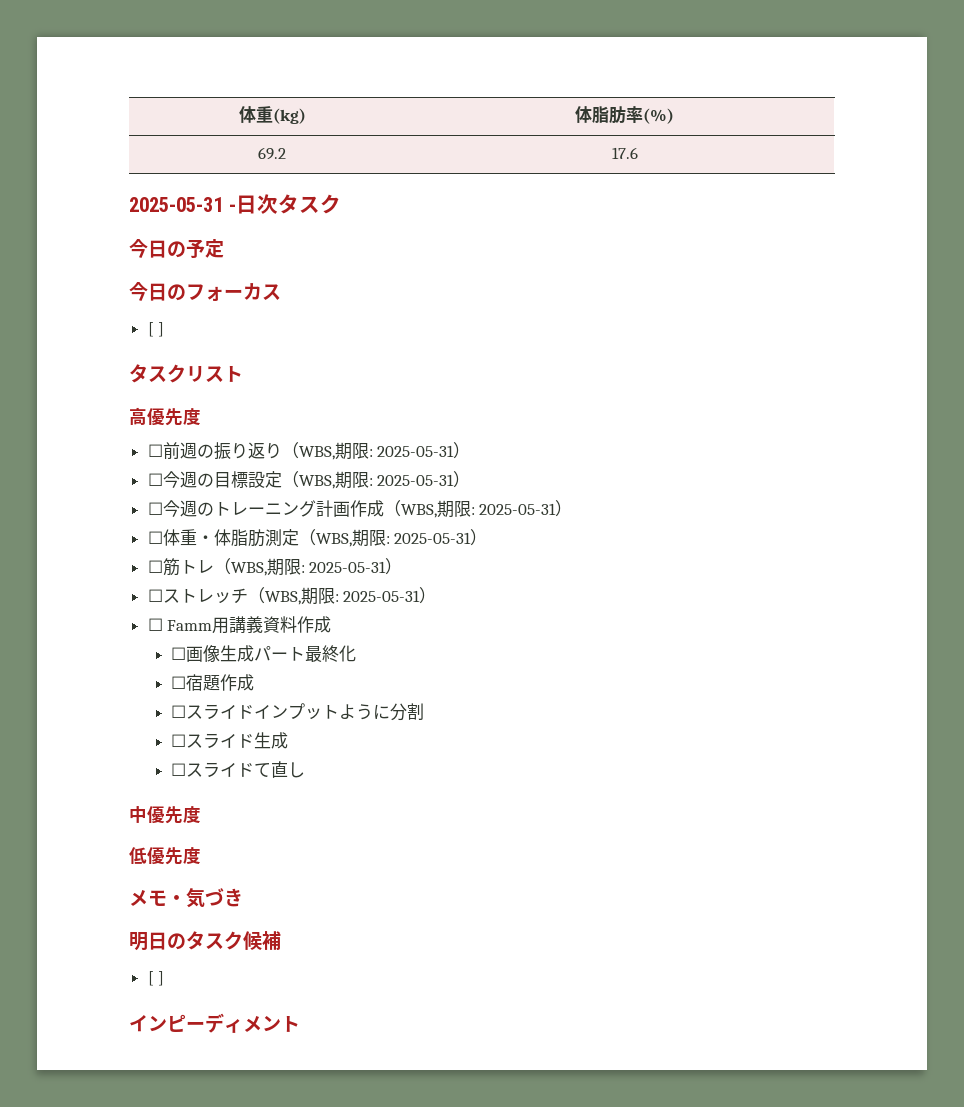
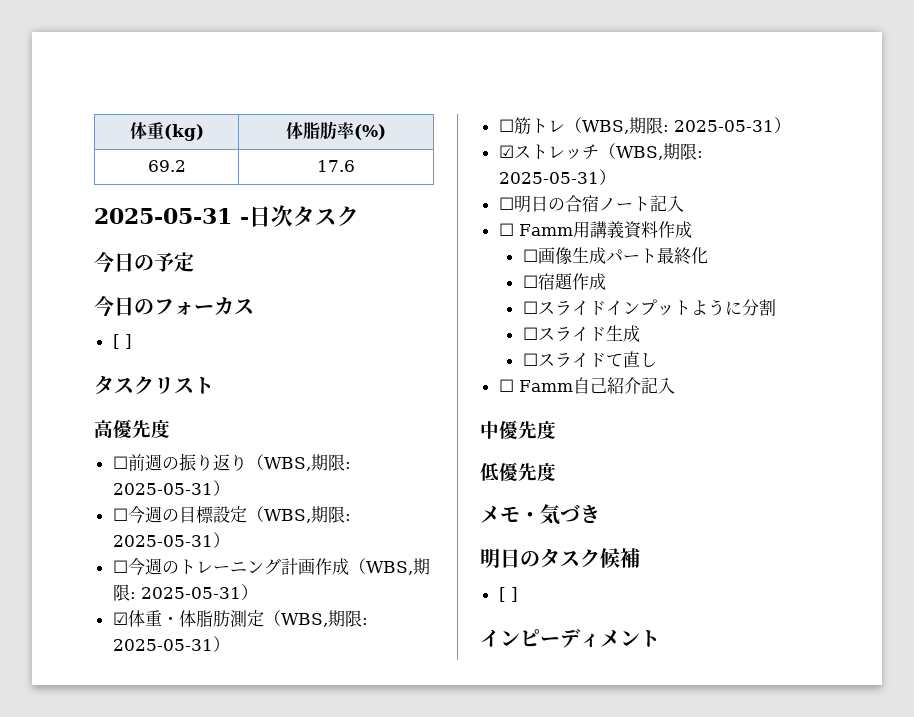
[147,531,163,544] ☐ -> [112,612,128,625] ☑
[147,589,163,602] ☐ -> [498,145,514,158] ☑
(437, 595) none -> [498,195,684,213] // ☐明日の合宿ノート記入
(306, 770) none -> [498,377,675,394] // ☐ Famm自己紹介記入

